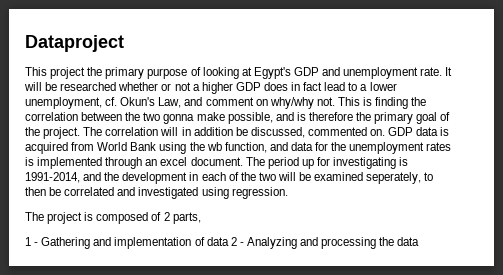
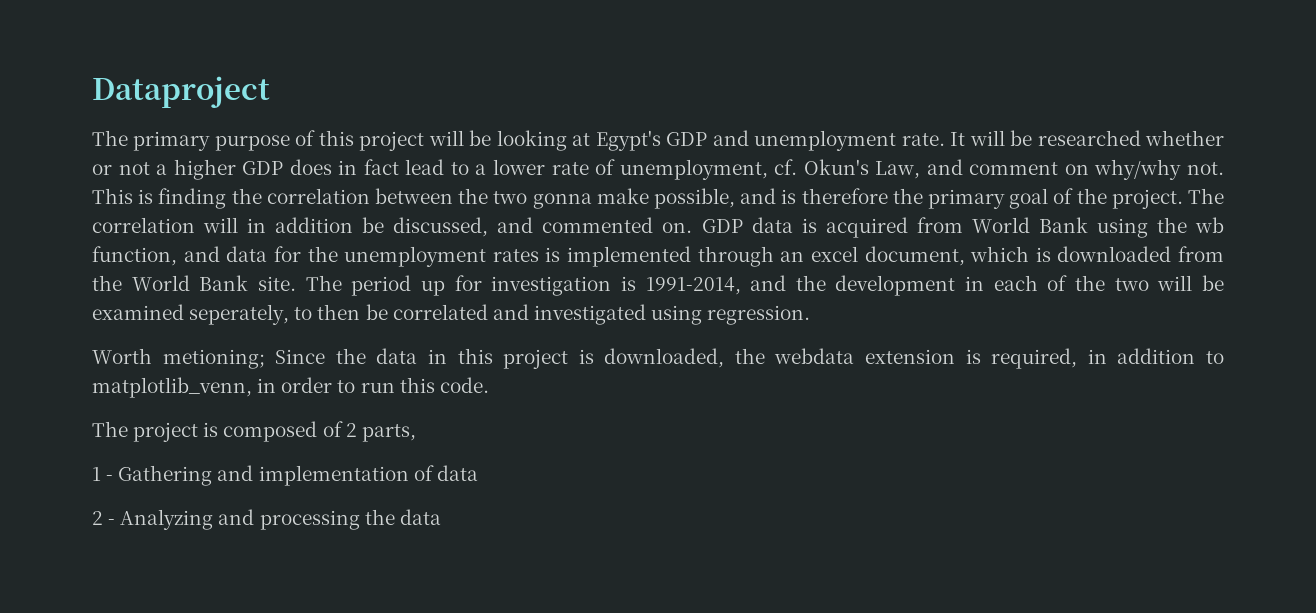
[25,67,201,79] This project the primary purpose of -> [92,130,492,151] The primary purpose of this project will be
(397, 86) none -> [551,159,616,175] rate of
(305, 132) none -> [497,217,534,233] and
[190,157,243,166] document. -> [864,246,1224,266] [92,275,296,291] document, which is downloaded from the World Bank site.
[333,157,397,169] investigating -> [491,276,612,296] investigation
(288, 193) none -> [92,348,1224,369] [92,377,489,398] // Worth metioning; Since the data in this project is downloaded, the webdata extension is required, in addition to matplotlib_venn, in order to run this code.
(229, 241) none -> (478, 473) //

